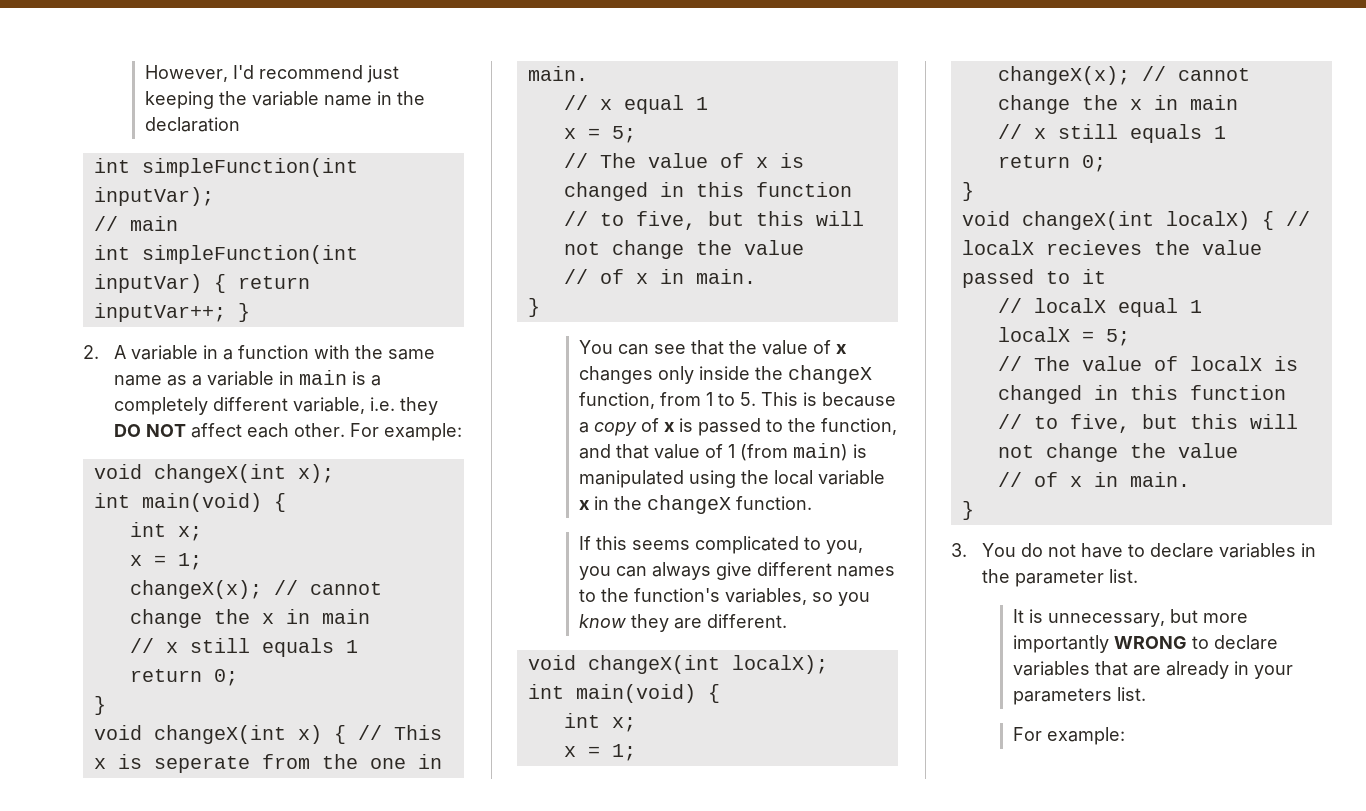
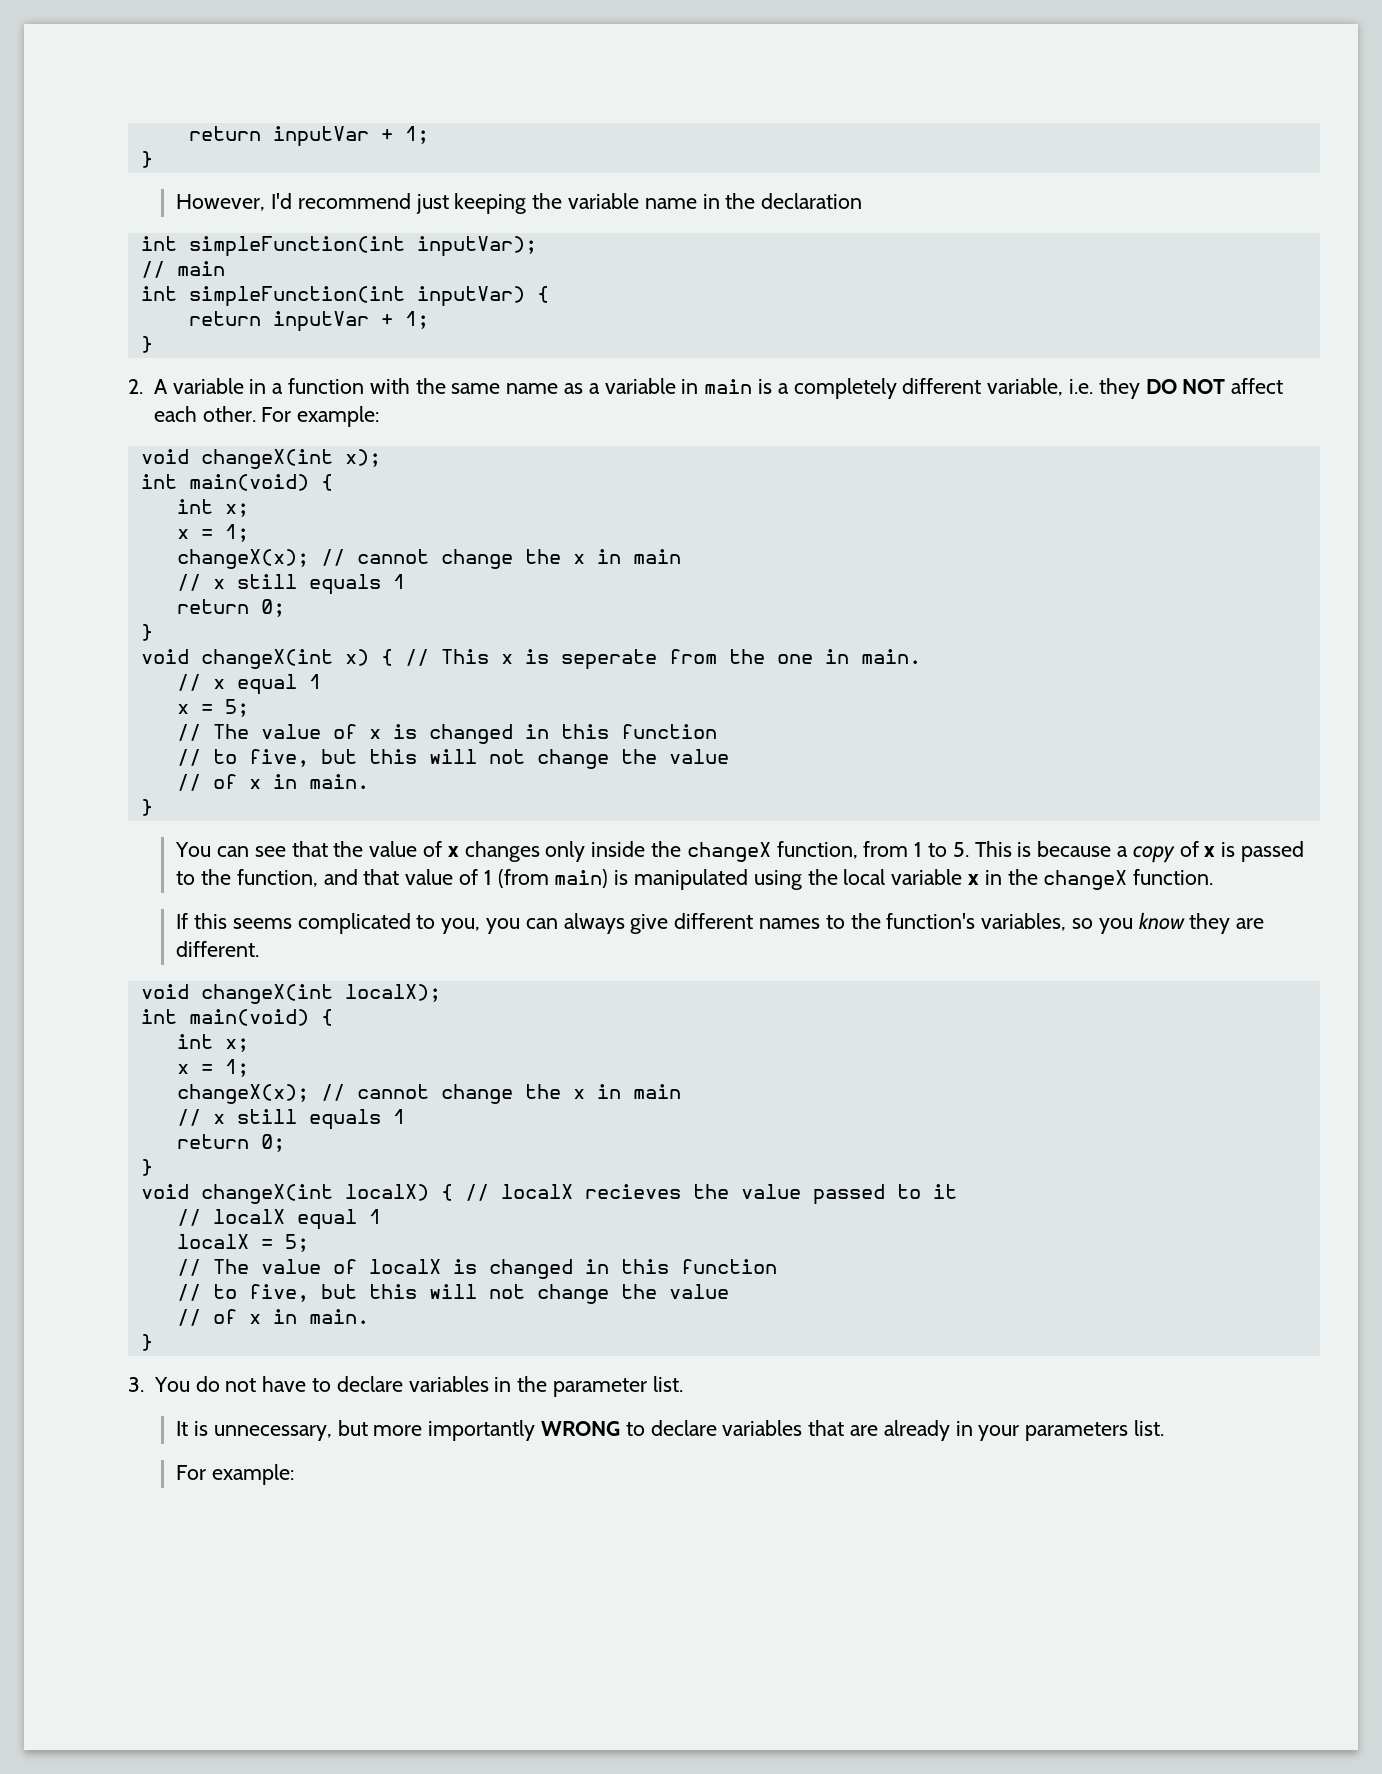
(144, 73) none -> [188,126,429,147] [140,151,153,168] return inputVar + 1; // } //
[237,276,310,289] [93,303,226,322] return inputVar++; -> [188,311,429,332] // return inputVar + 1; //

